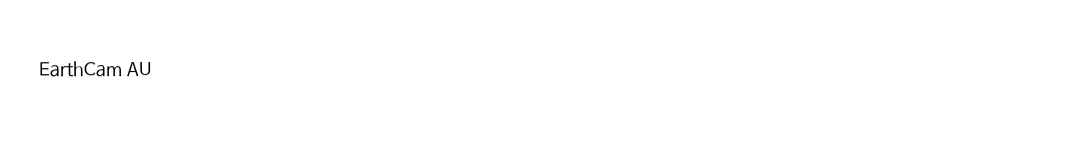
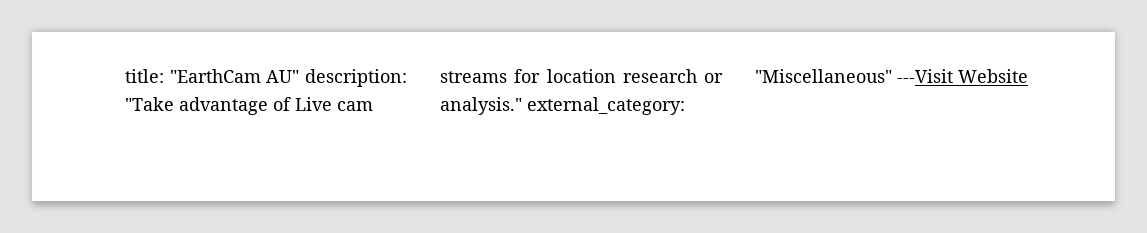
[38,61,152,78] EarthCam AU -> [125,69,407,87] [125,97,373,115] [440,69,723,83] [440,97,685,115] [755,69,1028,83] title: "EarthCam AU" description: "Take advantage of Live cam streams for location research or analysis." external_category: "Miscellaneous" ---Visit Website

